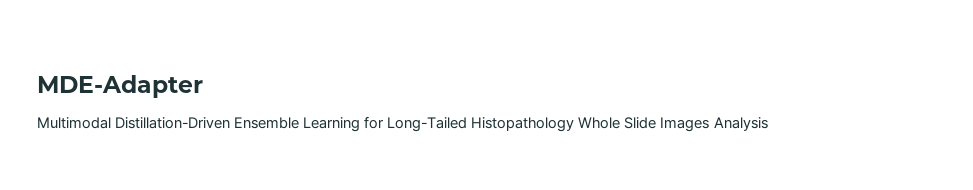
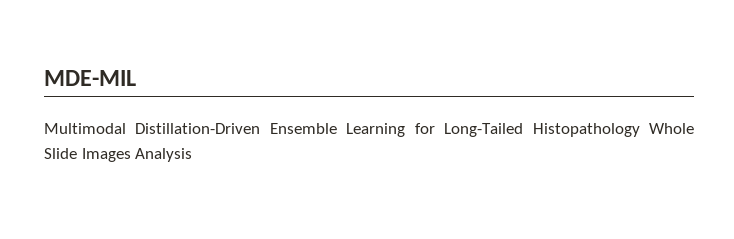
[37,75,203,98] MDE-Adapter -> [44,70,136,86] MDE-MIL

